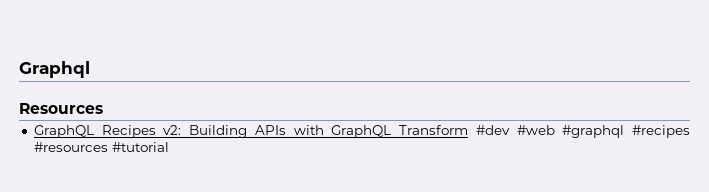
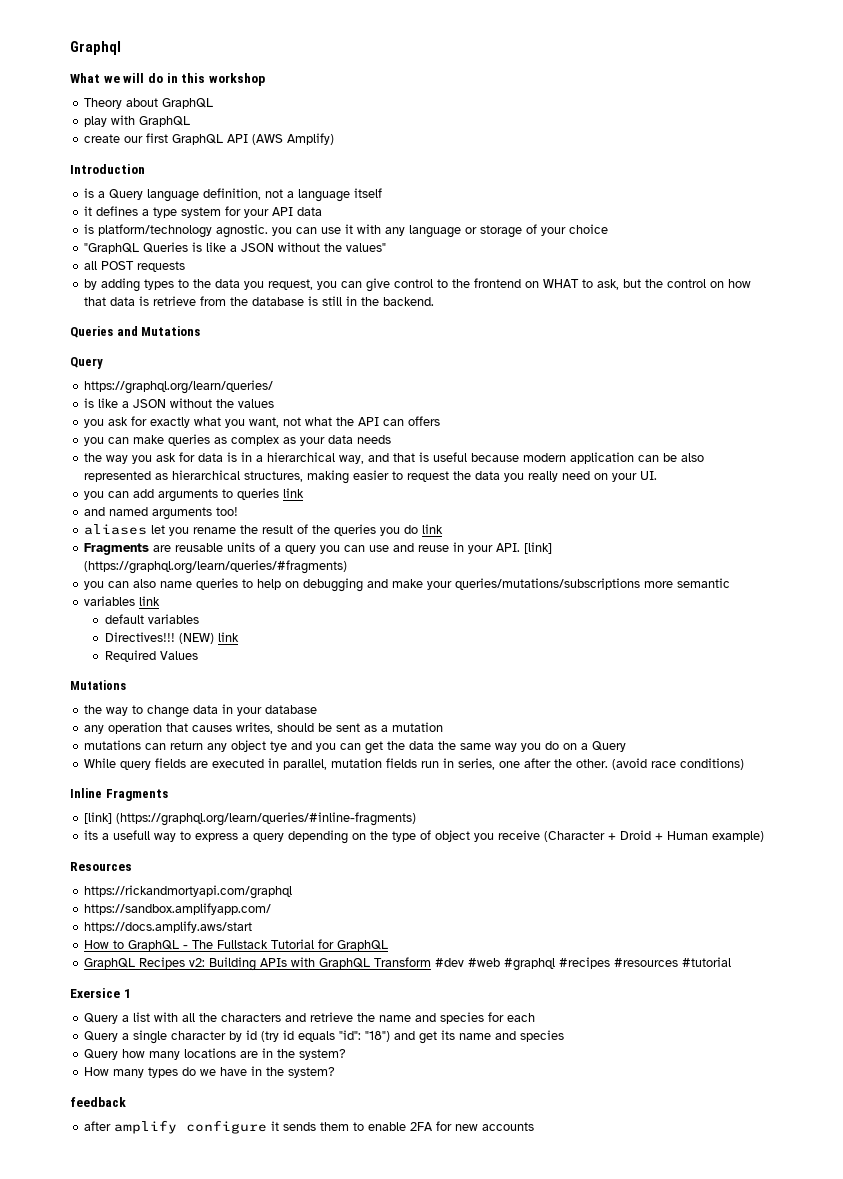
[19,103,103,114] Resources -> [70,73,265,86] [84,98,214,109] [84,115,191,127] [84,133,335,145] [70,164,145,174] [84,188,383,202] [84,206,323,218] [84,224,609,238] [84,242,387,254] [84,261,186,272] [84,278,752,292] [84,296,435,306] [70,326,201,338] [70,357,103,369] [84,380,274,394] [84,398,275,408] [84,416,441,428] [84,434,392,446] [84,452,705,464] [84,470,658,484] [84,488,305,502] [84,507,239,520] [84,524,444,536] [84,542,553,555] [84,560,348,574] [84,578,731,592] [84,596,161,606] [104,614,199,624] [104,632,239,644] [104,650,198,662] [70,680,126,690] [84,704,318,718] [84,722,444,734] [84,740,627,754] [84,758,745,770] [70,788,168,801] [84,812,417,826] [84,830,765,844] [70,862,132,871] [84,885,293,899] [84,903,272,915] [84,921,253,933] [84,939,389,951] What we will do in this workshop // Theory about GraphQL // play with GraphQL // create our first GraphQL API (AWS Amplify) // Introduction // is a Query language definition, not a language itself // it defines a type system for your API data // is platform/technology agnostic. you can use it with any language or storage of your choice // "GraphQL Queries is like a JSON without the values" // all POST requests // by adding types to the data you request, you can give control to the frontend on WHAT to ask, but the control on how that data is retrieve from the database is still in the backend. // Queries and Mutations // Query // https://graphql.org/learn/queries/ // is like a JSON without the values // you ask for exactly what you want, not what the API can offers // you can make queries as complex as your data needs // the way you ask for data is in a hierarchical way, and that is useful because modern application can be also represented as hierarchical structures, making easier to request the data you really need on your UI. // you can add arguments to queries link // and named arguments too! // aliases let you rename the result of the queries you do link // Fragments are reusable units of a query you can use and reuse in your API. [link] (https://graphql.org/learn/queries/#fragments) // you can also name queries to help on debugging and make your queries/mutations/subscriptions more semantic // variables link // default variables // Directives!!! (NEW) link // Required Values // Mutations // the way to change data in your database // any operation that causes writes, should be sent as a mutation // mutations can return any object tye and you can get the data the same way you do on a Query // While query fields are executed in parallel, mutation fields run in series, one after the other. (avoid race conditions) // Inline Fragments // [link] (https://graphql.org/learn/queries/#inline-fragments) // its a usefull way to express a query depending on the type of object you receive (Character + Droid + Human example) // Resources // https://rickandmortyapi.com/graphql // https://sandbox.amplifyapp.com/ // https://docs.amplify.aws/start // How to GraphQL - The Fullstack Tutorial for GraphQL
(169, 147) none -> [70,988,131,998] [84,1012,536,1024] [84,1030,565,1044] [84,1048,347,1060] [84,1066,336,1078] [70,1097,126,1107] [84,1120,535,1134] // Exersice 1 // Query a list with all the characters and retrieve the name and species for each // Query a single character by id (try id equals "id": "18") and get its name and species // Query how many locations are in the system? // How many types do we have in the system? // feedback // after amplify configure it sends them to enable 2FA for new accounts

